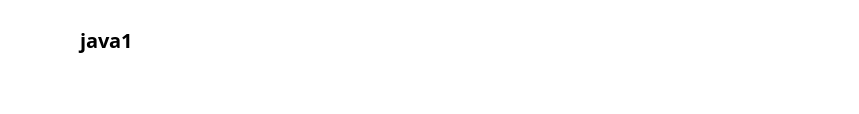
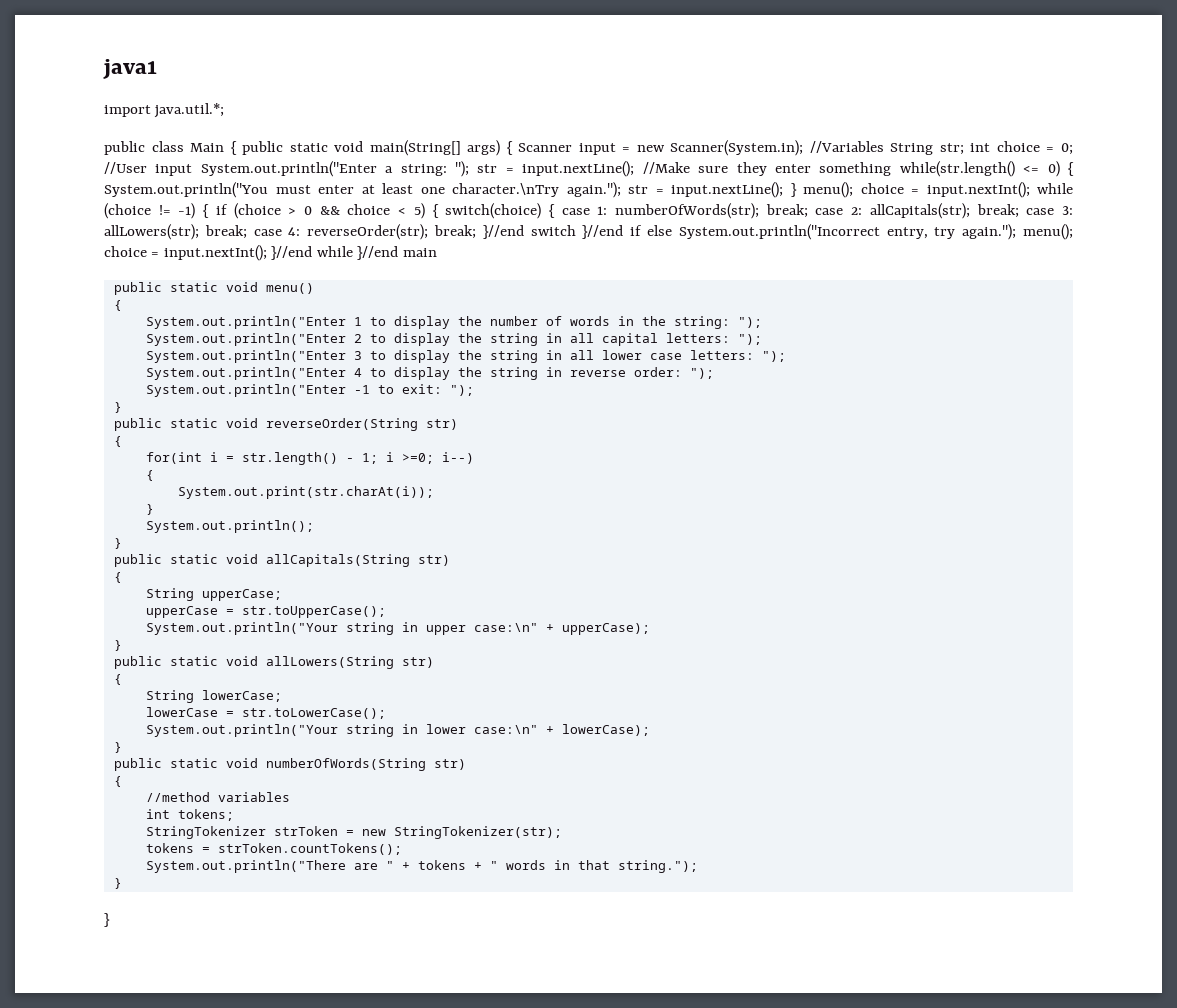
(132, 43) none -> [104,103,225,118] [104,140,1073,156] [104,161,1074,177] [104,182,1073,198] [104,203,1074,219] [104,224,1073,240] [104,245,437,261] [113,282,314,295] [113,300,122,311] [145,316,762,329] [145,333,762,346] [145,350,786,363] [145,367,714,380] [145,384,474,397] [113,402,122,413] [113,418,458,431] [113,436,122,447] [145,452,474,465] [145,470,154,481] [177,486,434,499] [145,504,154,515] [145,520,314,533] [113,538,122,549] [113,554,450,567] [113,572,122,583] [145,588,282,601] [145,606,386,618] [145,622,650,635] [113,640,122,651] [113,656,434,669] [113,674,122,685] [145,690,282,703] [145,707,386,719] [145,724,650,737] [113,742,122,753] [113,758,466,771] [113,776,122,787] [145,792,290,802] [145,809,234,821] [145,826,562,839] [145,843,402,855] [145,860,698,873] [113,878,122,889] [104,913,110,927] // import java.util.*; // public class Main { public static void main(String[] args) { Scanner input = new Scanner(System.in); //Variables String str; int choice = 0; //User input System.out.println("Enter a string: "); str = input.nextLine(); //Make sure they enter something while(str.length() <= 0) { System.out.println("You must enter at least one character.\nTry again."); str = input.nextLine(); } menu(); choice = input.nextInt(); while (choice != -1) { if (choice > 0 && choice < 5) { switch(choice) { case 1: numberOfWords(str); break; case 2: allCapitals(str); break; case 3: allLowers(str); break; case 4: reverseOrder(str); break; }//end switch }//end if else System.out.println("Incorrect entry, try again."); menu(); choice = input.nextInt(); }//end while }//end main // public static void menu() // { // System.out.println("Enter 1 to display the number of words in the string: "); // System.out.println("Enter 2 to display the string in all capital letters: "); // System.out.println("Enter 3 to display the string in all lower case letters: "); // System.out.println("Enter 4 to display the string in reverse order: "); // System.out.println("Enter -1 to exit: "); // } // public static void reverseOrder(String str) // { // for(int i = str.length() - 1; i >=0; i--) // { // System.out.print(str.charAt(i)); // } // System.out.println(); // } // public static void allCapitals(String str) // { // String upperCase; // upperCase = str.toUpperCase(); // System.out.println("Your string in upper case:\n" + upperCase); // } // public static void allLowers(String str) // { // String lowerCase; // lowerCase = str.toLowerCase(); // System.out.println("Your string in lower case:\n" + lowerCase); // } // public static void numberOfWords(String str) // { // //method variables // int tokens; // StringTokenizer strToken = new StringTokenizer(str); // tokens = strToken.countTokens(); // System.out.println("There are " + tokens + " words in that string."); // } // }

